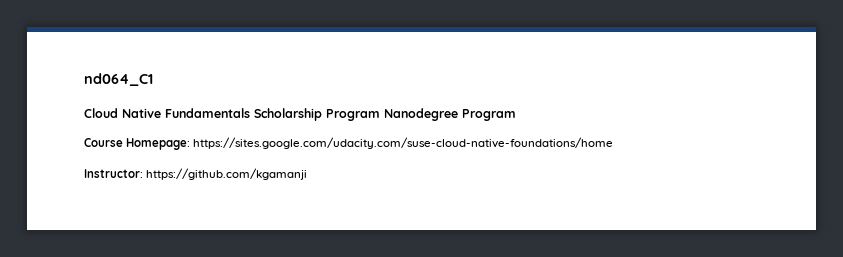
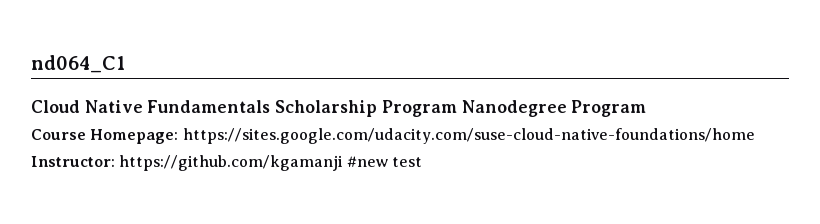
(308, 174) none -> [346,156,422,167] #new test

